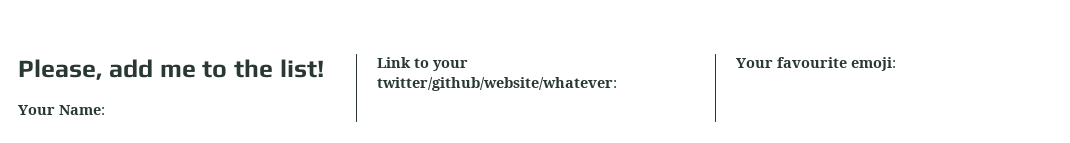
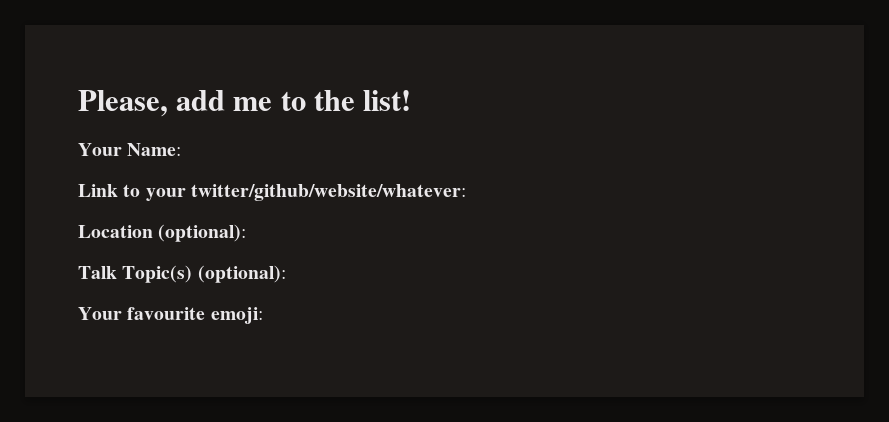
(617, 84) none -> [78,224,247,242] [78,265,286,283] // Location (optional): // Talk Topic(s) (optional):

